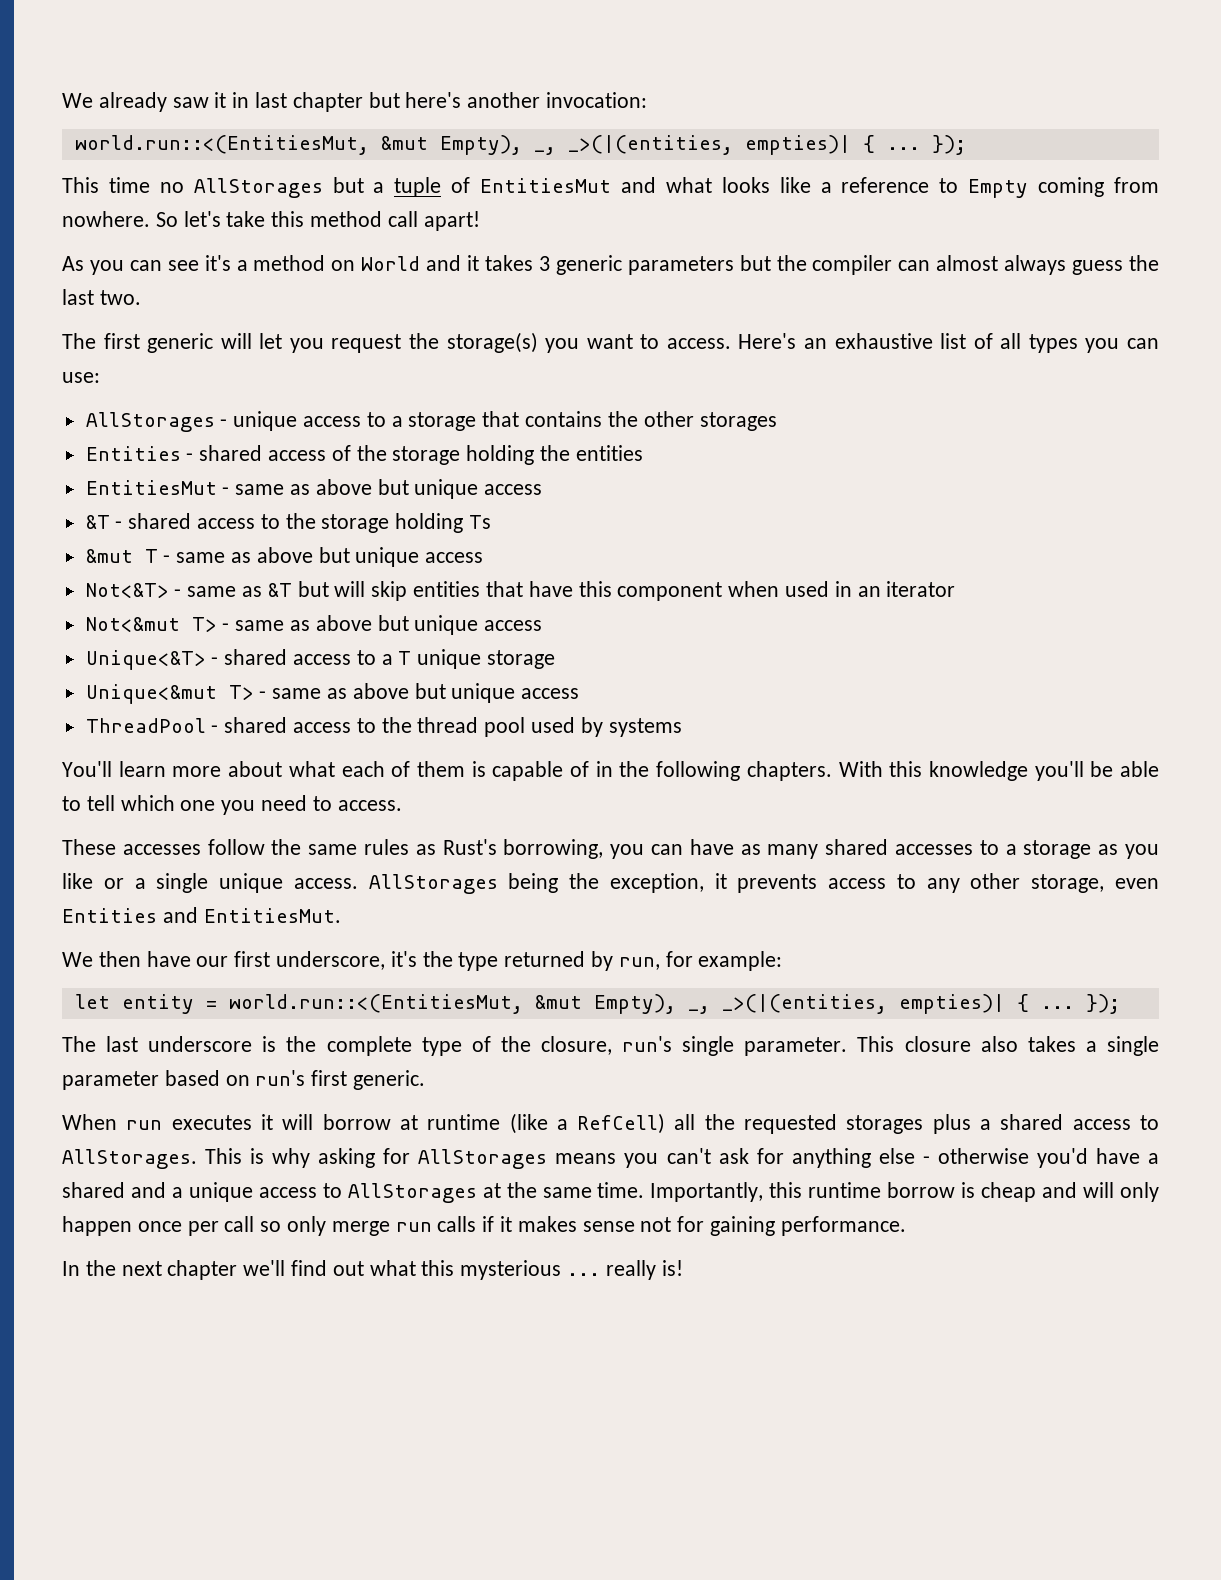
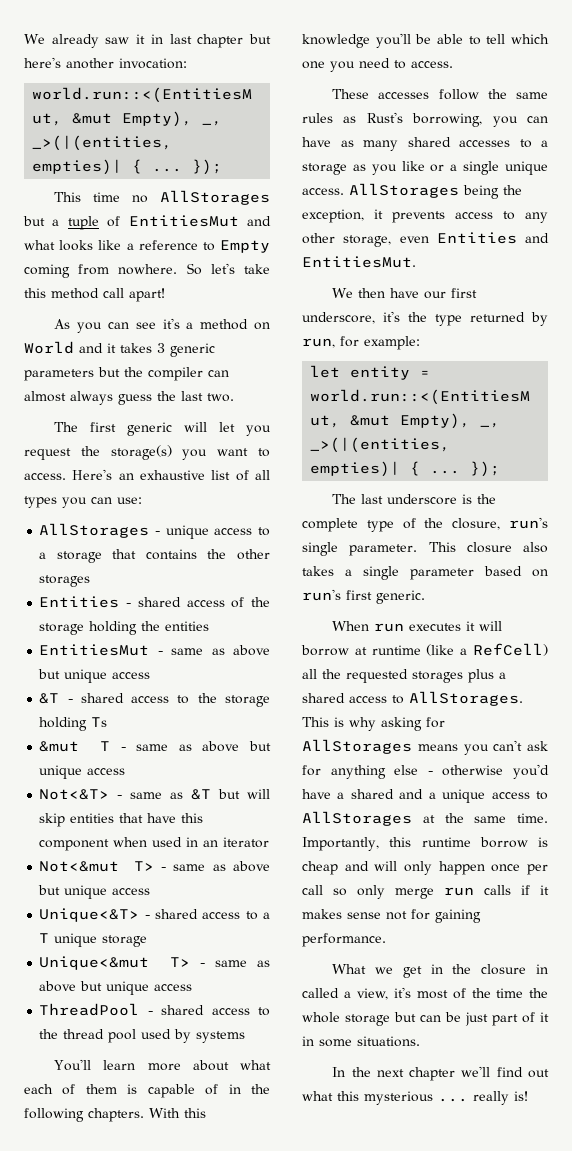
(906, 1226) none -> [332,964,548,978] [302,987,548,1000] [302,1012,549,1026] [302,1036,420,1047] // What we get in the closure in called a view, it's most of the time the whole storage but can be just part of it in some situations.

